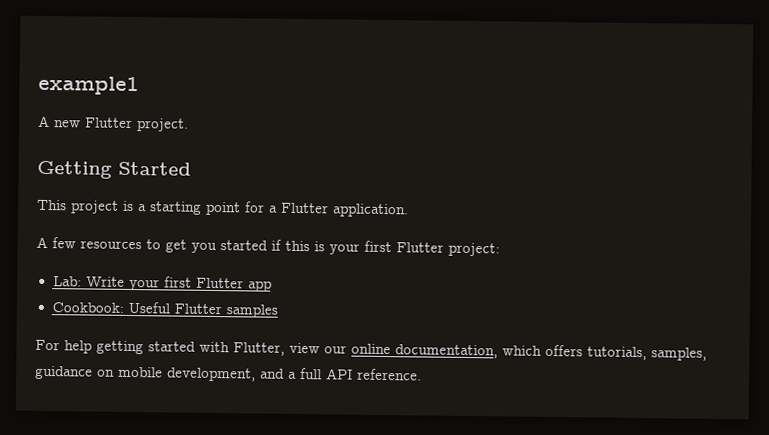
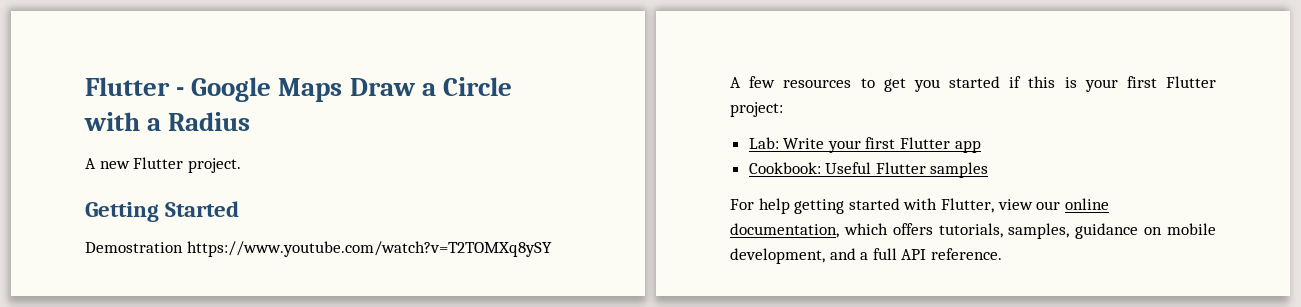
[38,75,139,96] example1 -> [85,77,512,102] [84,112,251,131] Flutter - Google Maps Draw a Circle with a Radius
[37,199,409,218] This project is a starting point for a Flutter application. -> [85,241,552,257] Demostration https://www.youtube.com/watch?v=T2TOMXq8ySY

